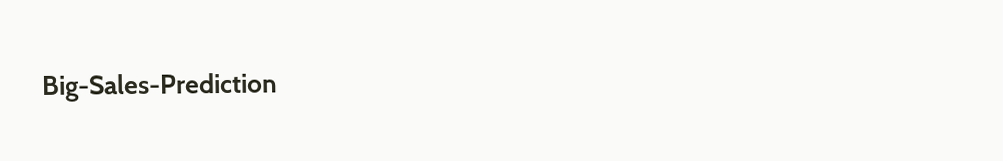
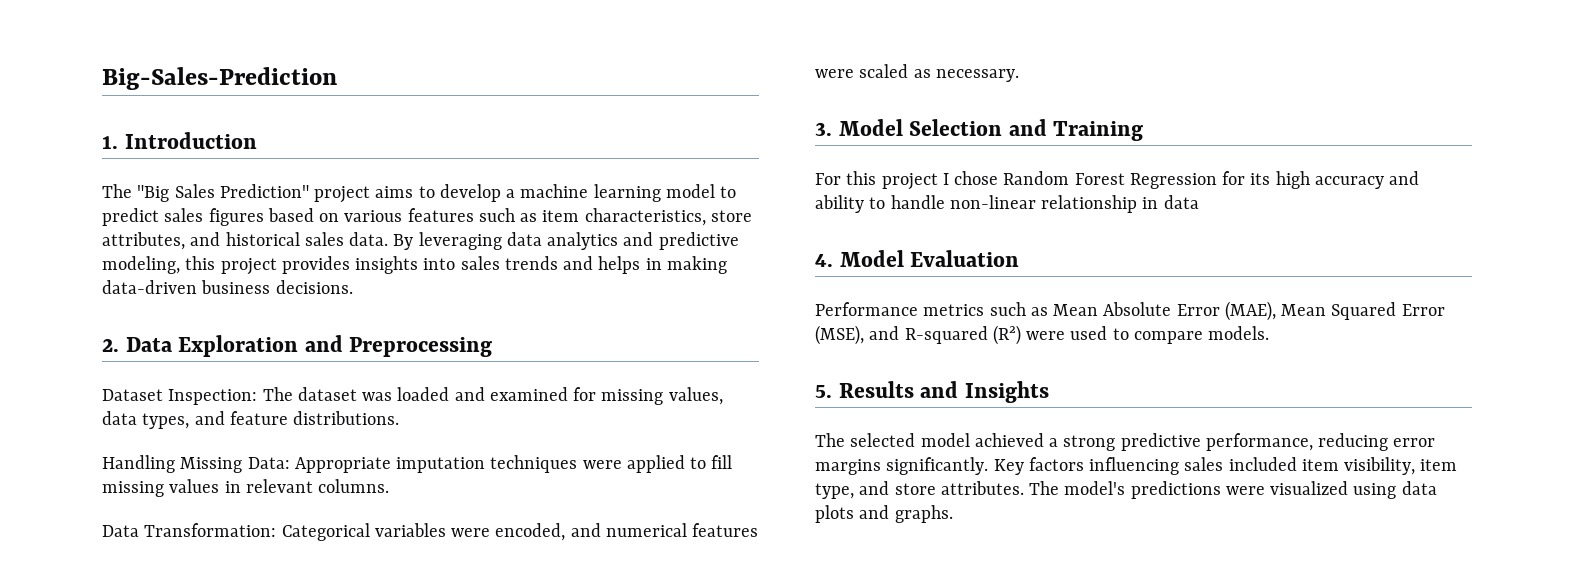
(278, 87) none -> [102,132,257,149] [102,184,737,203] [102,208,752,226] [102,232,739,250] [102,256,727,275] [102,280,353,294] [102,335,493,357] [102,387,723,405] [102,411,400,429] [102,455,733,473] [102,479,390,497] [102,523,759,541] [815,64,1019,82] [815,119,1144,141] [815,171,1420,190] [815,195,1199,213] [815,250,1020,267] [815,301,1445,321] [815,325,1270,345] [815,381,1049,403] [815,433,1436,451] [815,457,1458,475] [815,481,1437,499] [815,505,953,523] // 1. Introduction // The "Big Sales Prediction" project aims to develop a machine learning model to predict sales figures based on various features such as item characteristics, store attributes, and historical sales data. By leveraging data analytics and predictive modeling, this project provides insights into sales trends and helps in making data-driven business decisions. // 2. Data Exploration and Preprocessing // Dataset Inspection: The dataset was loaded and examined for missing values, data types, and feature distributions. // Handling Missing Data: Appropriate imputation techniques were applied to fill missing values in relevant columns. // Data Transformation: Categorical variables were encoded, and numerical features were scaled as necessary. // 3. Model Selection and Training // For this project I chose Random Forest Regression for its high accuracy and ability to handle non-linear relationship in data // 4. Model Evaluation // Performance metrics such as Mean Absolute Error (MAE), Mean Squared Error (MSE), and R-squared (R²) were used to compare models. // 5. Results and Insights // The selected model achieved a strong predictive performance, reducing error margins significantly. Key factors influencing sales included item visibility, item type, and store attributes. The model's predictions were visualized using data plots and graphs.

